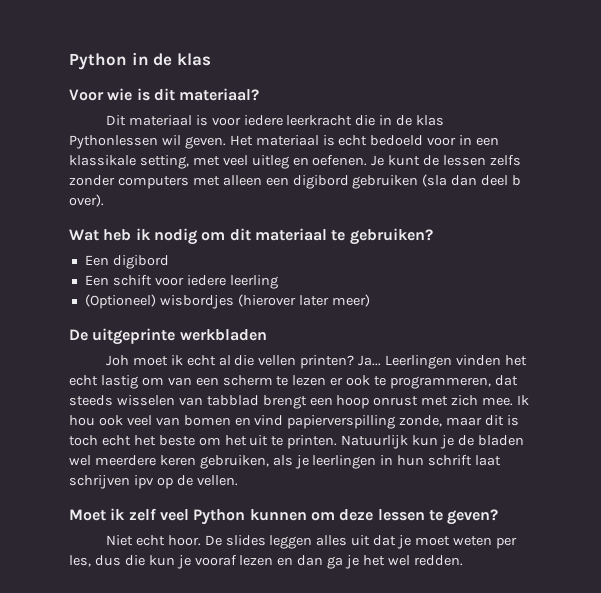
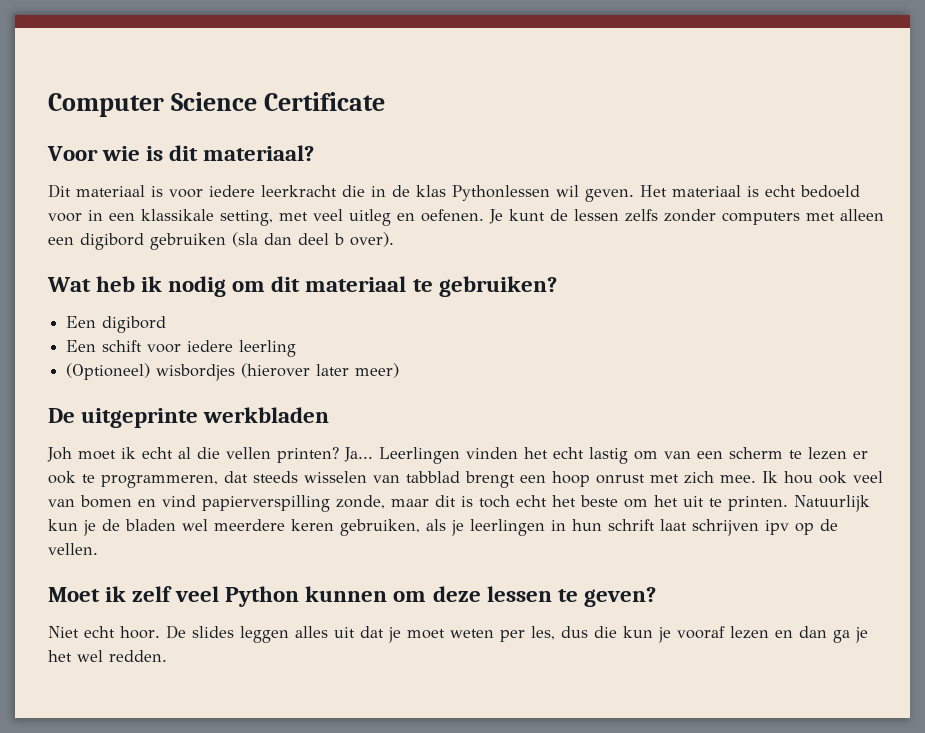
[69,52,211,70] Python in de klas -> [48,92,386,117] Computer Science Certificate

